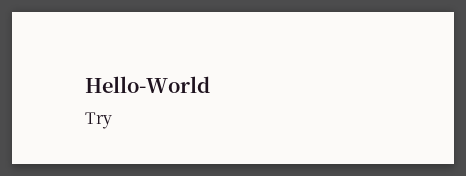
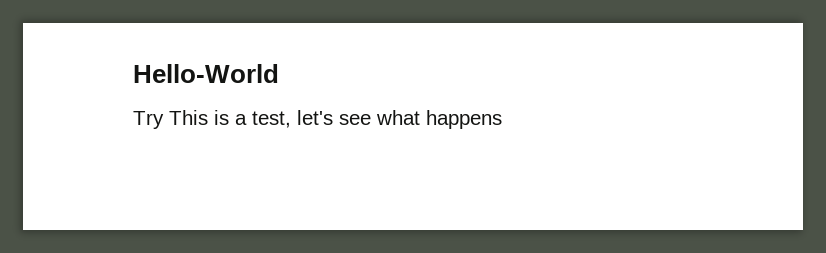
(112, 120) none -> [169,110,502,129] This is a test, let's see what happens

